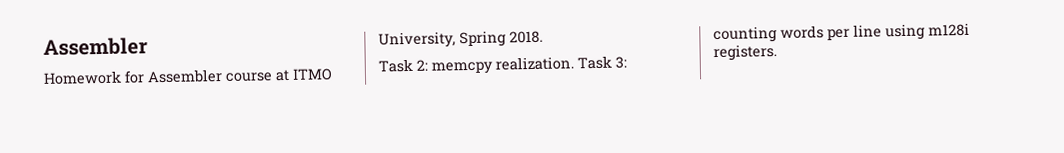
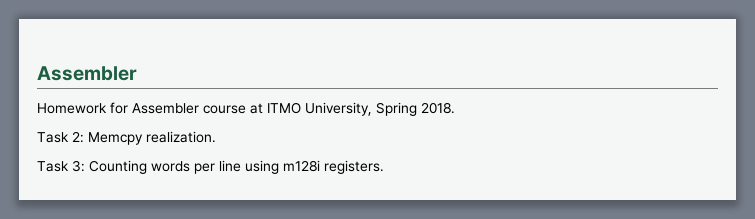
[431,61,493,75] memcpy -> [88,132,143,145] Memcpy
(574, 63) none -> (216, 137) //
[713,26,777,44] counting -> [89,160,147,174] Counting

